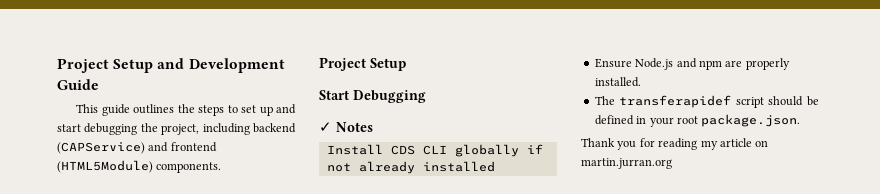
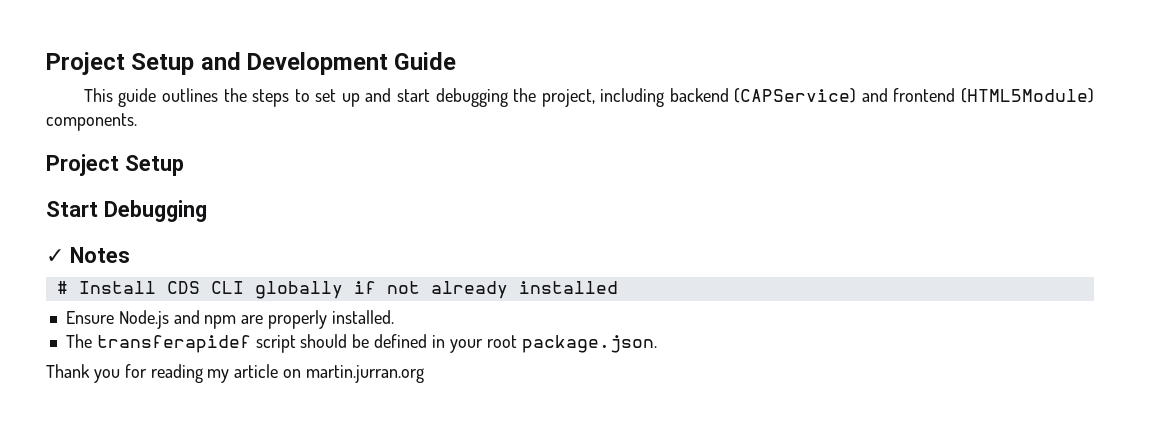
(373, 127) none -> [56,281,68,294] #

